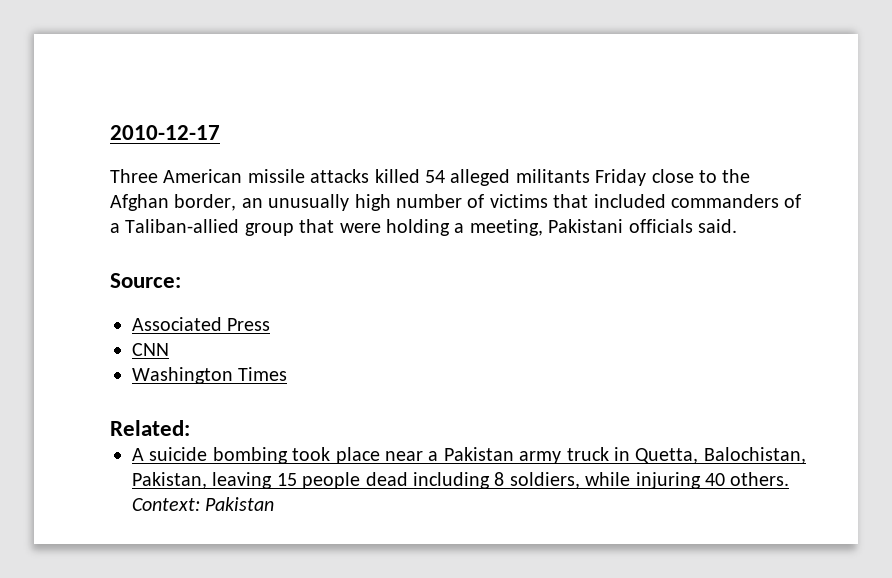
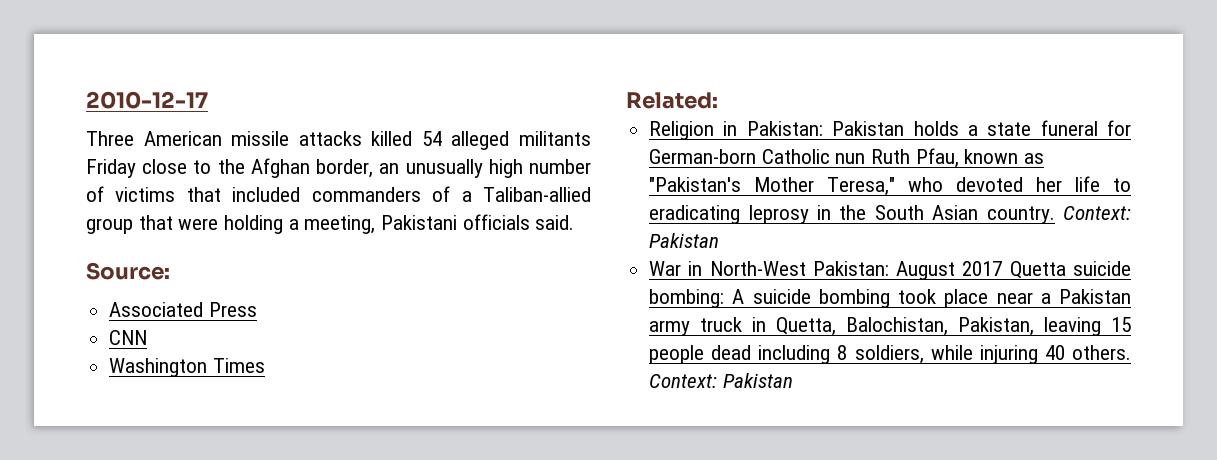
(190, 428) none -> [649,120,1131,140] [649,148,1045,168] [649,176,1131,196] [649,205,1131,224] [649,233,720,248] [649,261,1131,280] [649,289,725,308] Religion in Pakistan: Pakistan holds a state funeral for German-born Catholic nun Ruth Pfau, known as "Pakistan's Mother Teresa," who devoted her life to eradicating leprosy in the South Asian country. Context: Pakistan // War in North-West Pakistan: August 2017 Quetta suicide bombing:

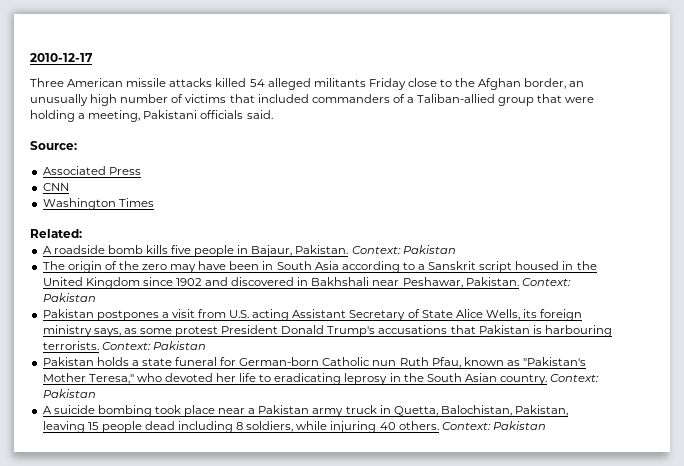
[649,121,823,140] Religion in Pakistan: -> [42,245,456,257] [42,261,597,273] [42,277,571,289] [42,293,96,302] [42,309,583,321] [42,325,612,337] [42,341,206,350] A roadside bomb kills five people in Bajaur, Pakistan. Context: Pakistan // The origin of the zero may have been in South Asia according to a Sanskrit script housed in the United Kingdom since 1902 and discovered in Bakhshali near Peshawar, Pakistan. Context: Pakistan // Pakistan postpones a visit from U.S. acting Assistant Secretary of State Alice Wells, its foreign ministry says, as some protest President Donald Trump's accusations that Pakistan is harbouring terrorists. Context: Pakistan //
[649,261,1131,280] [649,289,725,308] War in North-West Pakistan: August 2017 Quetta suicide bombing: -> (96, 393) none

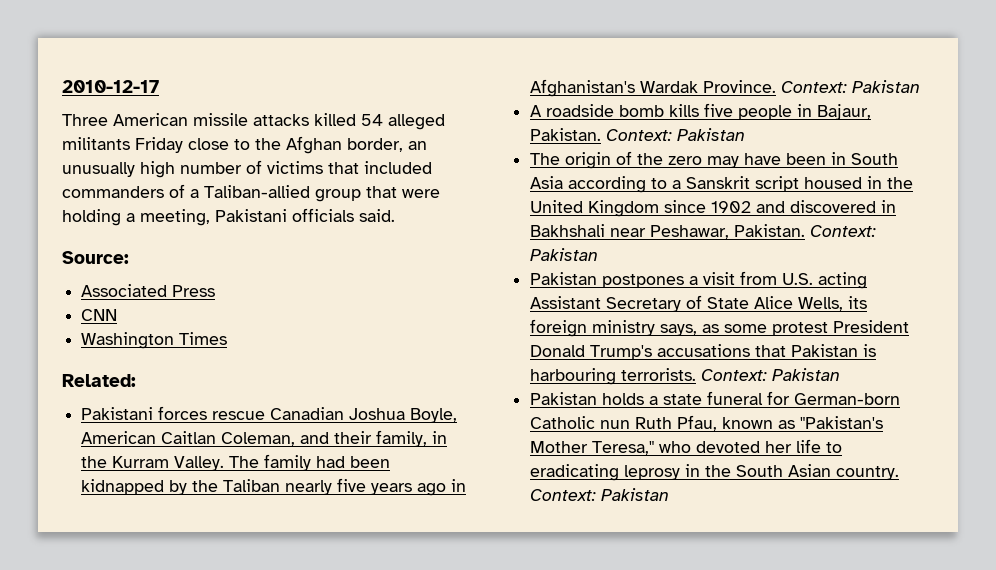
(82, 233) none -> [81,406,458,423] [81,430,448,447] [81,454,391,471] [81,478,467,496] [530,79,921,97] // Pakistani forces rescue Canadian Joshua Boyle, American Caitlan Coleman, and their family, in the Kurram Valley. The family had been kidnapped by the Taliban nearly five years ago in Afghanistan's Wardak Province. Context: Pakistan
[42,405,569,417] [42,421,546,433] // A suicide bombing took place near a Pakistan army truck in Quetta, Balochistan, Pakistan, leaving 15 people dead including 8 soldiers, while injuring 40 others. Context: Pakistan -> (670, 494) none

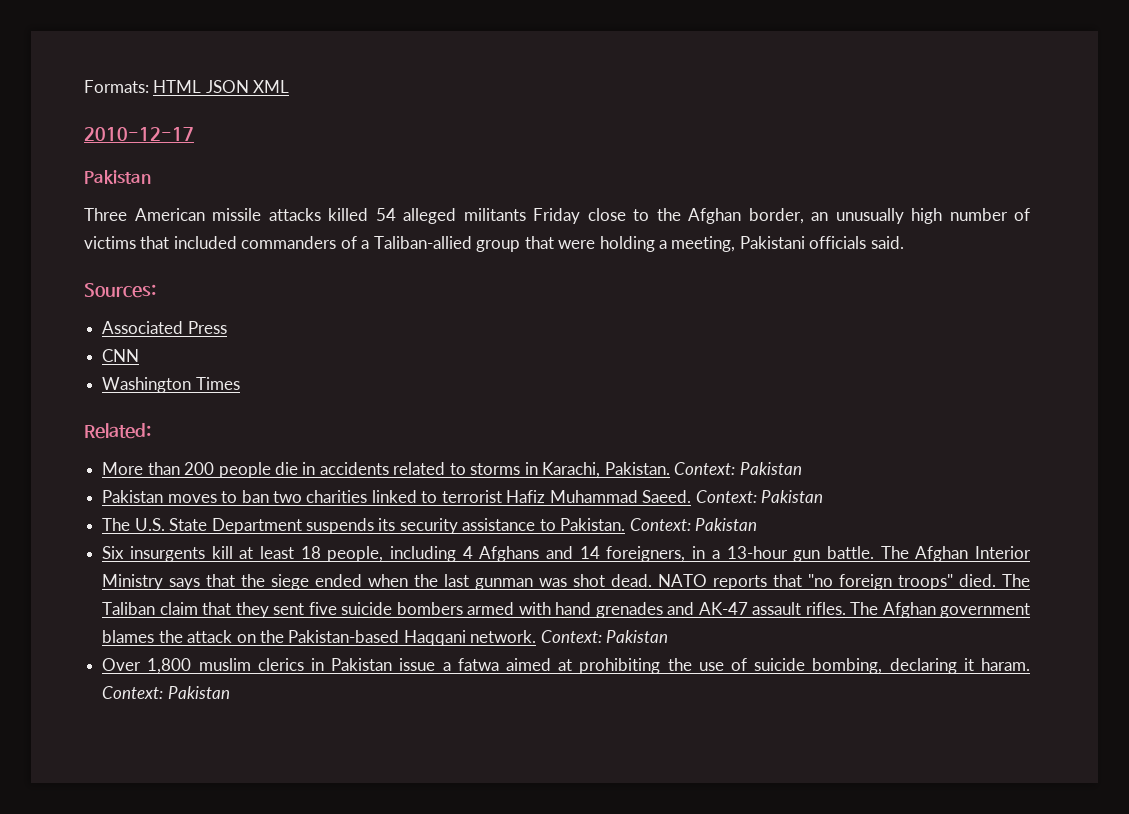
(62, 86) none -> [84,80,290,93] Formats: HTML JSON XML //
(159, 86) none -> [84,170,151,184] // Pakistan
[62,251,129,264] Source: -> [84,283,156,298] Sources:
[81,406,458,423] [81,430,448,447] [81,454,391,471] [81,478,467,496] [530,79,921,97] [530,103,872,120] [530,128,746,141] [530,151,899,169] [530,176,914,193] [530,200,897,217] [530,224,877,239] [530,248,599,261] [530,271,868,289] [530,295,868,312] [530,319,910,337] [530,344,877,360] [530,368,841,385] [530,391,901,405] [530,415,884,431] [530,439,843,455] [530,464,900,481] Pakistani forces rescue Canadian Joshua Boyle, American Caitlan Coleman, and their family, in the Kurram Valley. The family had been kidnapped by the Taliban nearly five years ago in Afghanistan's Wardak Province. Context: Pakistan // A roadside bomb kills five people in Bajaur, Pakistan. Context: Pakistan // The origin of the zero may have been in South Asia according to a Sanskrit script housed in the United Kingdom since 1902 and discovered in Bakhshali near Peshawar, Pakistan. Context: Pakistan // Pakistan postpones a visit from U.S. acting Assistant Secretary of State Alice Wells, its foreign ministry says, as some protest President Donald Trump's accusations that Pakistan is harbouring terrorists. Context: Pakistan // Pakistan holds a state funeral for German-born Catholic nun Ruth Pfau, known as "Pakistan's Mother Teresa," who devoted her life to eradicating leprosy in the South Asian country. -> [102,462,802,478] [102,490,824,503] [102,518,758,534] [102,546,1031,562] [102,574,1030,590] [102,602,1030,618] [102,630,669,646] [102,658,1030,674] More than 200 people die in accidents related to storms in Karachi, Pakistan. Context: Pakistan // Pakistan moves to ban two charities linked to terrorist Hafiz Muhammad Saeed. Context: Pakistan // The U.S. State Department suspends its security assistance to Pakistan. Context: Pakistan // Six insurgents kill at least 18 people, including 4 Afghans and 14 foreigners, in a 13-hour gun battle. The Afghan Interior Ministry says that the siege ended when the last gunman was shot dead. NATO reports that "no foreign troops" died. The Taliban claim that they sent five suicide bombers armed with hand grenades and AK-47 assault rifles. The Afghan government blames the attack on the Pakistan-based Haqqani network. Context: Pakistan // Over 1,800 muslim clerics in Pakistan issue a fatwa aimed at prohibiting the use of suicide bombing, declaring it haram.

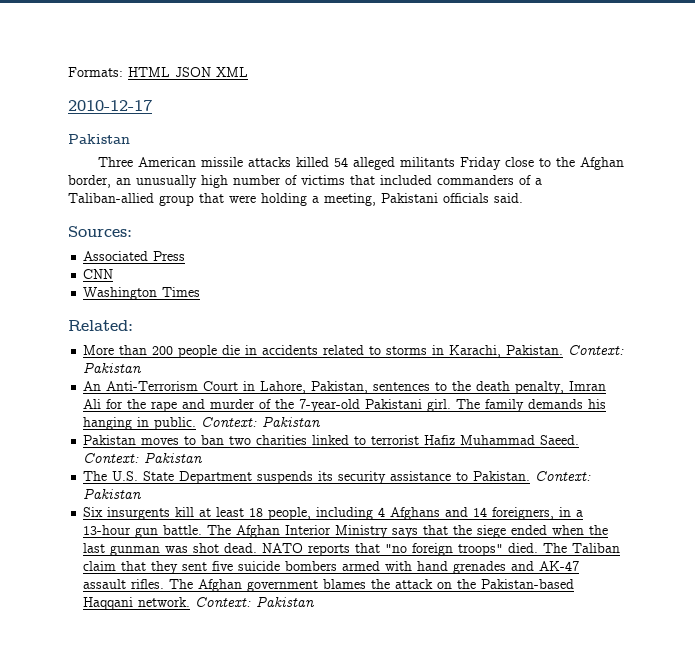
(802, 468) none -> [83,381,607,394] [83,399,607,412] [83,416,322,430] // An Anti-Terrorism Court in Lahore, Pakistan, sentences to the death penalty, Imran Ali for the rape and murder of the 7-year-old Pakistani girl. The family demands his hanging in public. Context: Pakistan
[102,658,1030,674] [102,686,230,699] // Over 1,800 muslim clerics in Pakistan issue a fatwa aimed at prohibiting the use of suicide bombing, declaring it haram. Context: Pakistan -> (316, 601) none

